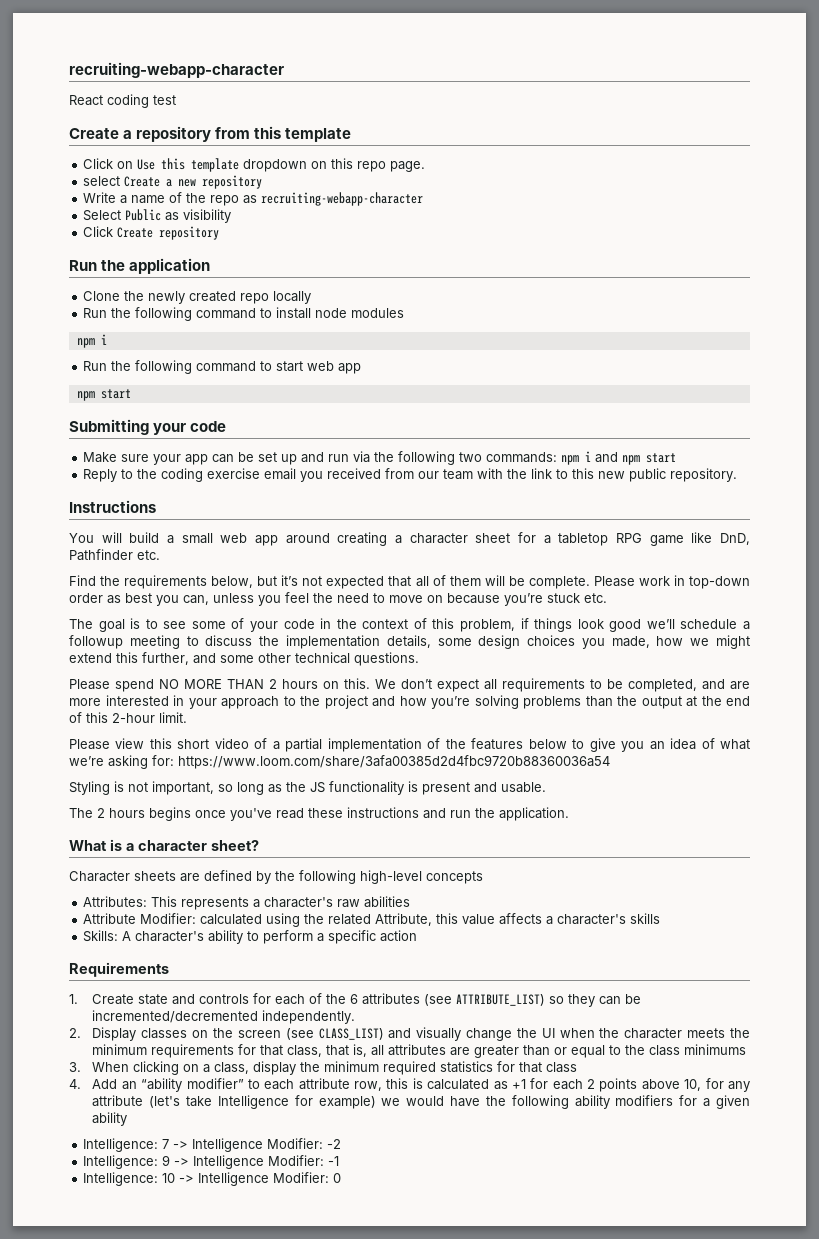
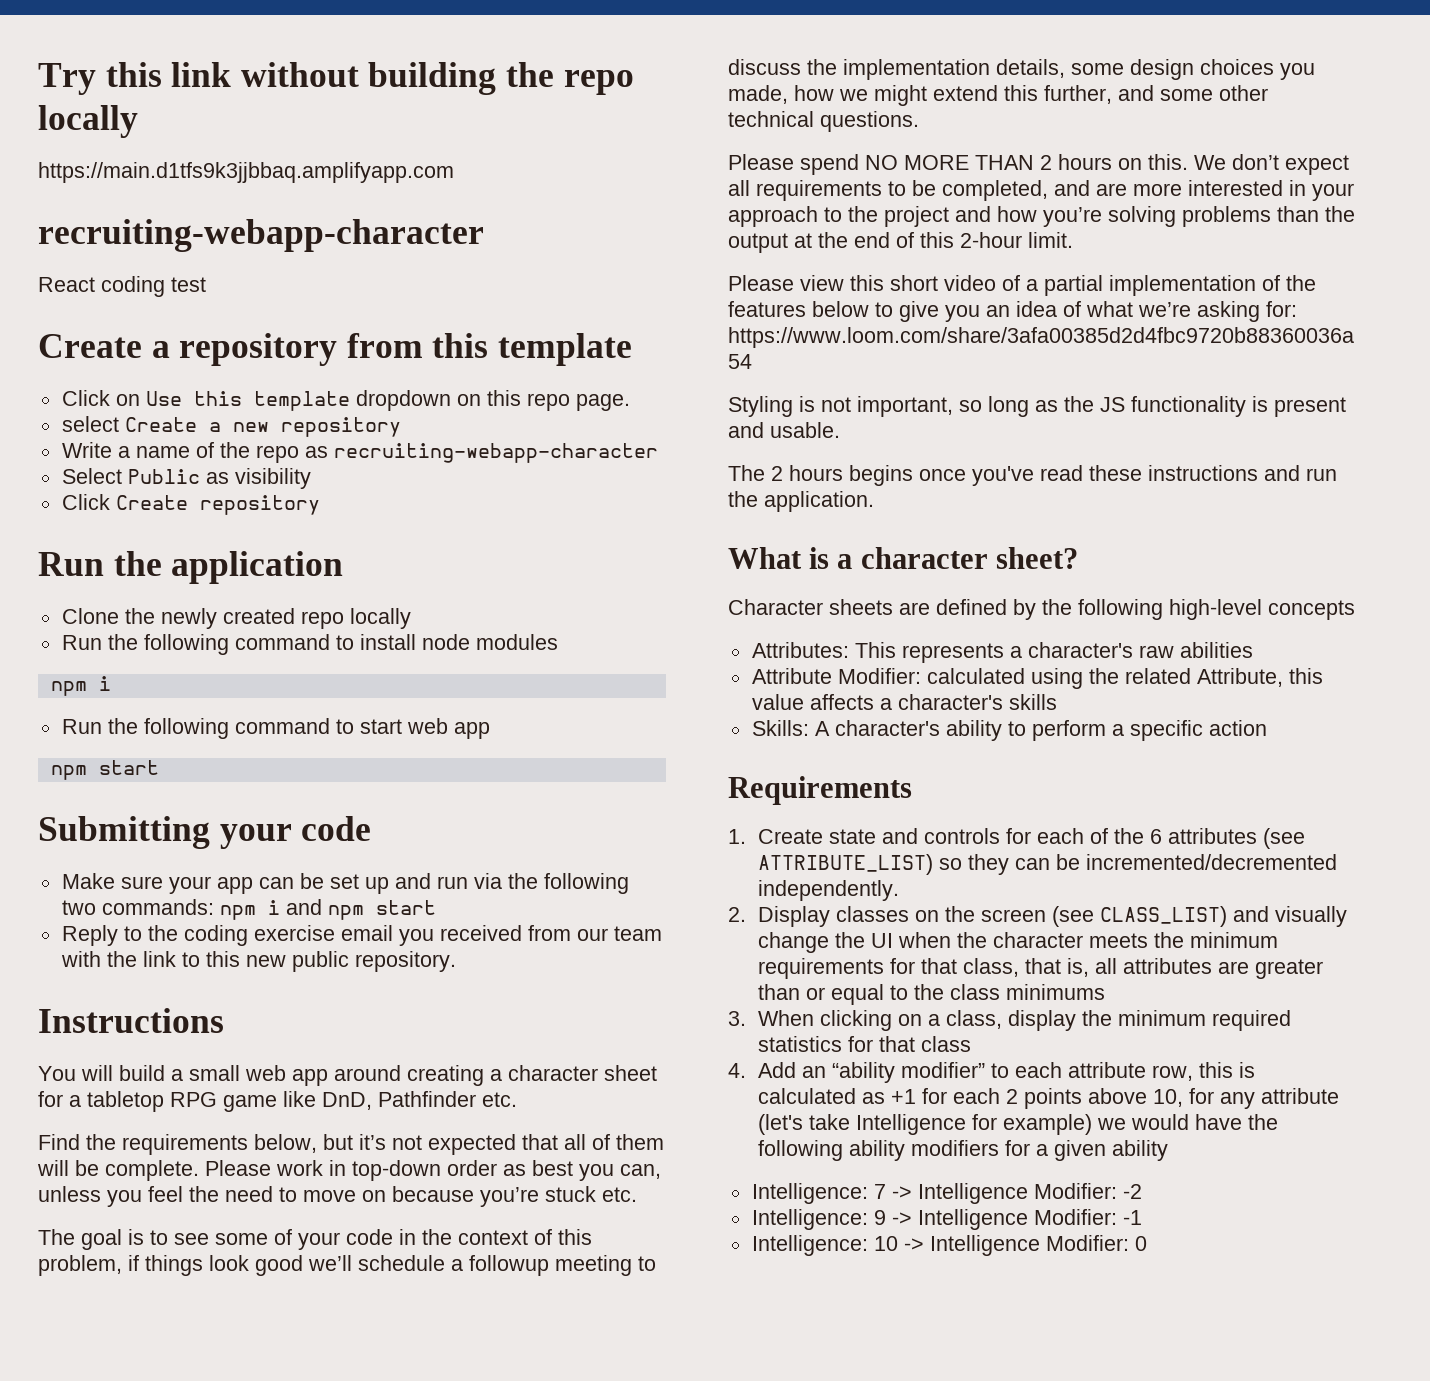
(69, 70) none -> [38,62,634,95] [38,105,138,138] [38,162,454,183] Try this link without building the repo locally // https://main.d1tfs9k3jjbbaq.amplifyapp.com //

